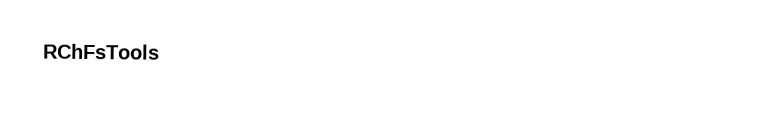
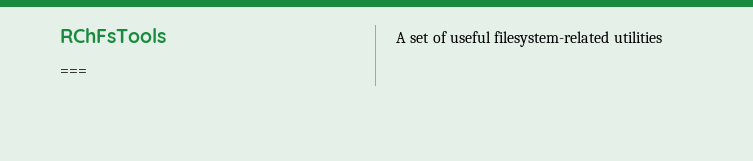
(160, 51) none -> [60,69,87,76] [396,31,662,47] // === // A set of useful filesystem-related utilities

